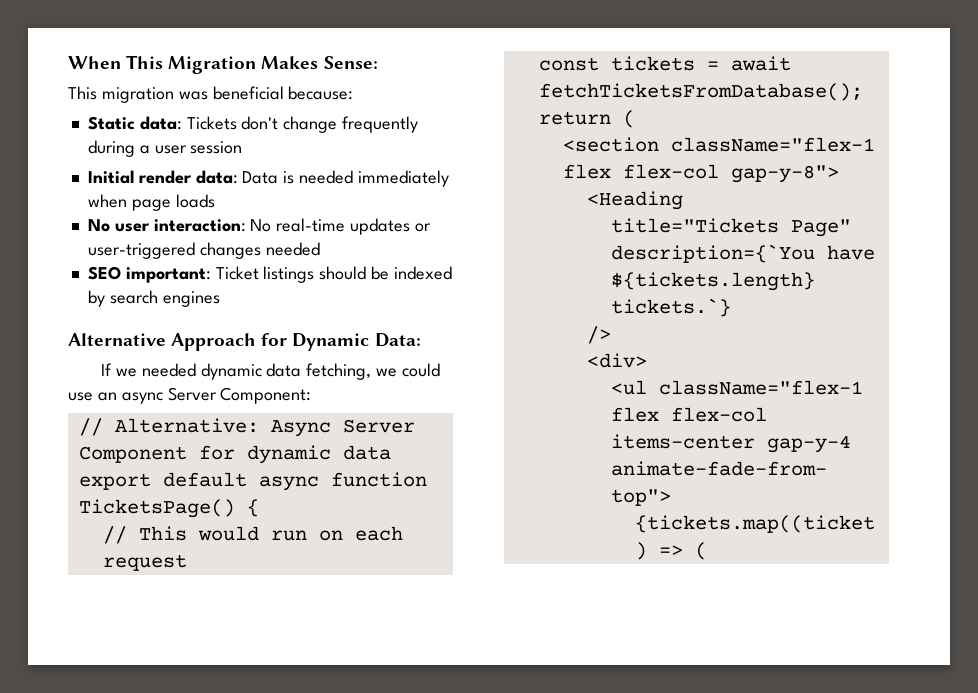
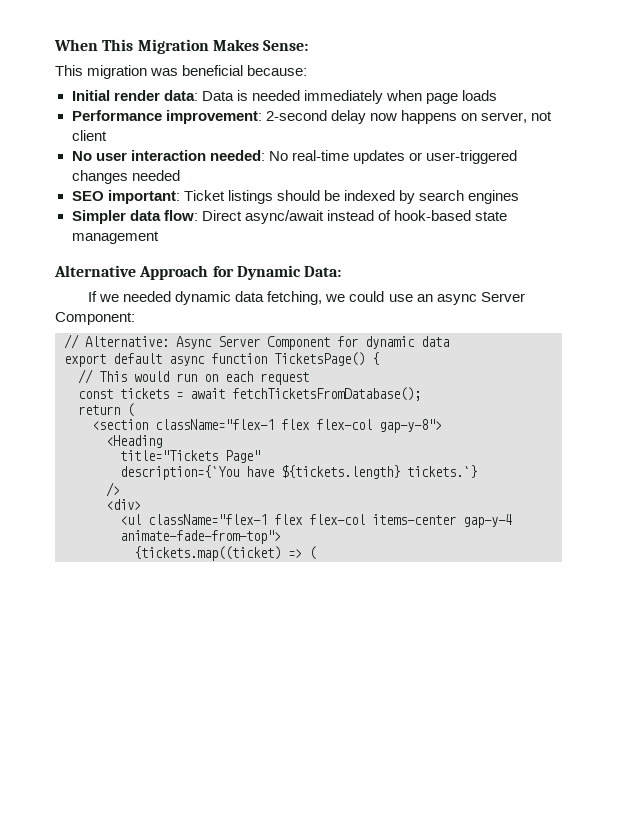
[87,116,419,133] [87,140,243,157] // Static data: Tickets don't change frequently during a user session -> (308, 70) none
(215, 201) none -> [71,110,552,124] [71,130,107,141] // Performance improvement: 2-second delay now happens on server, not client
[153,219,246,232] interaction: -> [130,150,265,161] interaction needed:
(220, 299) none -> [71,210,507,224] [71,231,159,244] // Simpler data flow: Direct async/await instead of hook-based state management

